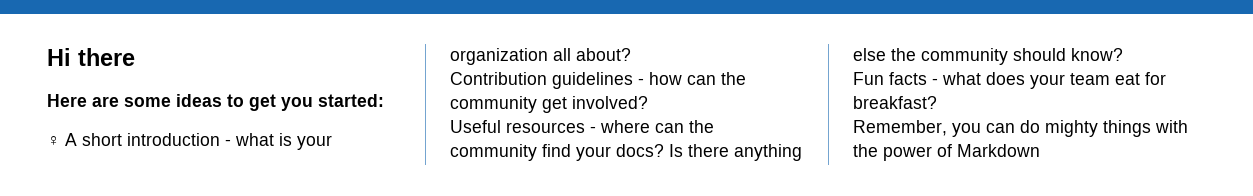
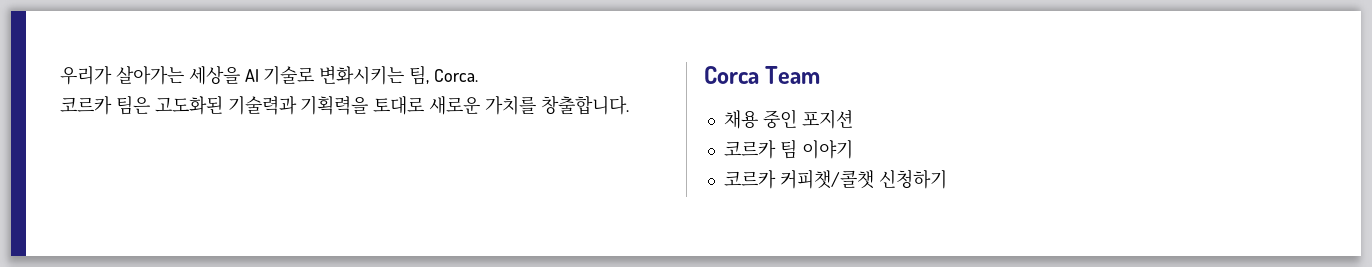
[47,48,135,66] [47,94,384,111] [47,133,332,150] [450,48,631,65] [450,72,746,89] [450,96,648,113] [450,120,714,133] [450,144,802,161] [853,48,1123,65] [853,72,1166,89] [853,96,937,109] [853,120,1188,137] [853,144,1040,161] Hi there // Here are some ideas to get you started: // ♀ A short introduction - what is your organization all about? // Contribution guidelines - how can the community get involved? // Useful resources - where can the community find your docs? Is there anything else the community should know? // Fun facts - what does your team eat for breakfast? // Remember, you can do mighty things with the power of Markdown -> [60,65,479,85] [60,95,629,115] [704,66,821,84] [723,109,853,129] [723,139,853,159] [723,169,947,189] 우리가 살아가는 세상을 AI 기술로 변화시키는 팀, Corca. // 코르카 팀은 고도화된 기술력과 기획력을 토대로 새로운 가치를 창출합니다. // Corca Team // 채용 중인 포지션 // 코르카 팀 이야기 // 코르카 커피챗/콜챗 신청하기

